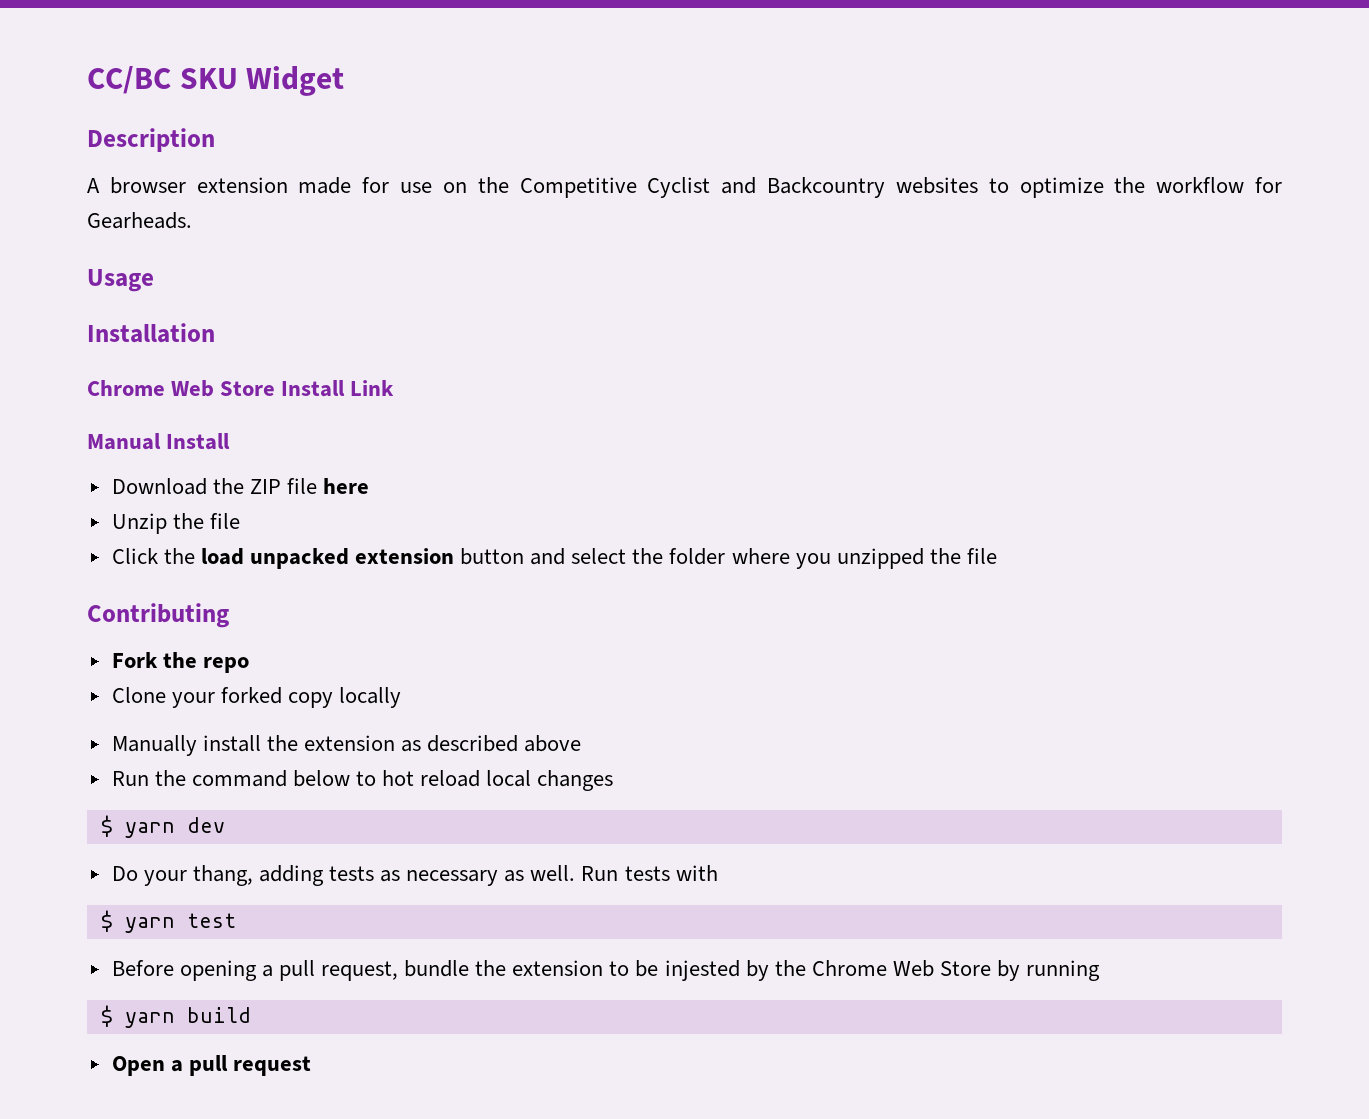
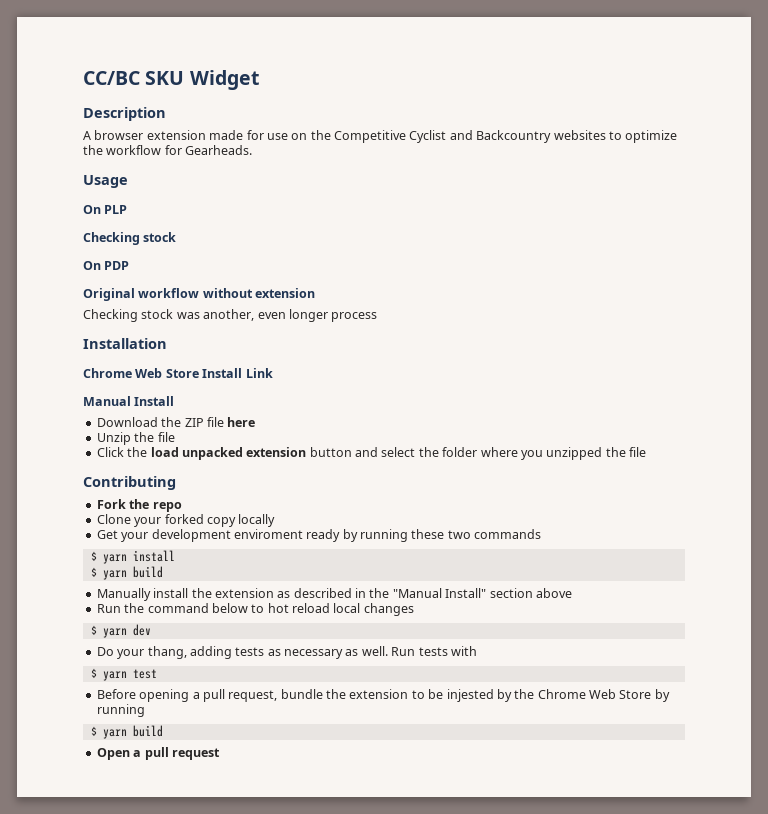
(154, 280) none -> [83,205,128,214] [83,232,177,245] [83,261,130,270] [83,288,316,301] [83,309,378,322] // On PLP // Checking stock // On PDP // Original workflow without extension // Checking stock was another, even longer process
(402, 697) none -> [96,529,542,542] [90,550,175,564] [90,566,163,580] // Get your development enviroment ready by running these two commands // $ yarn install // $ yarn build
(519, 743) none -> [355,588,533,598] in the "Manual Install" section

